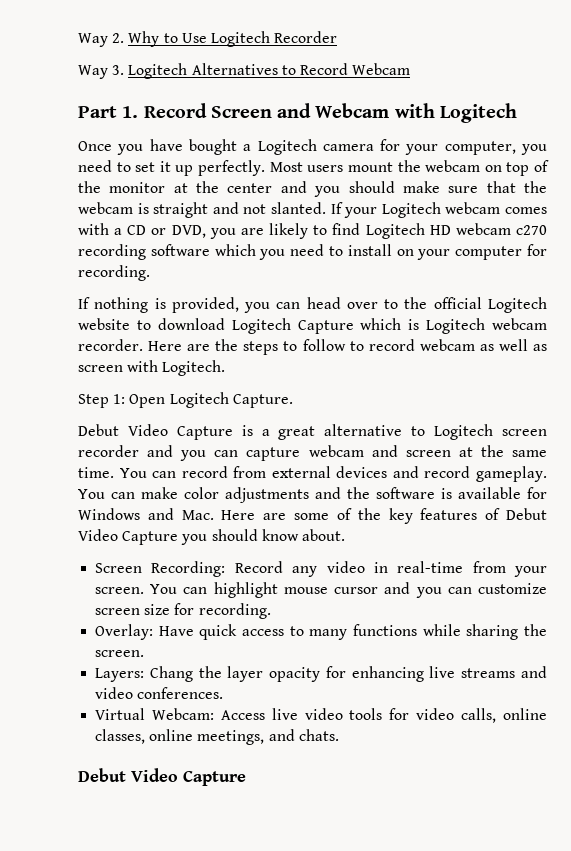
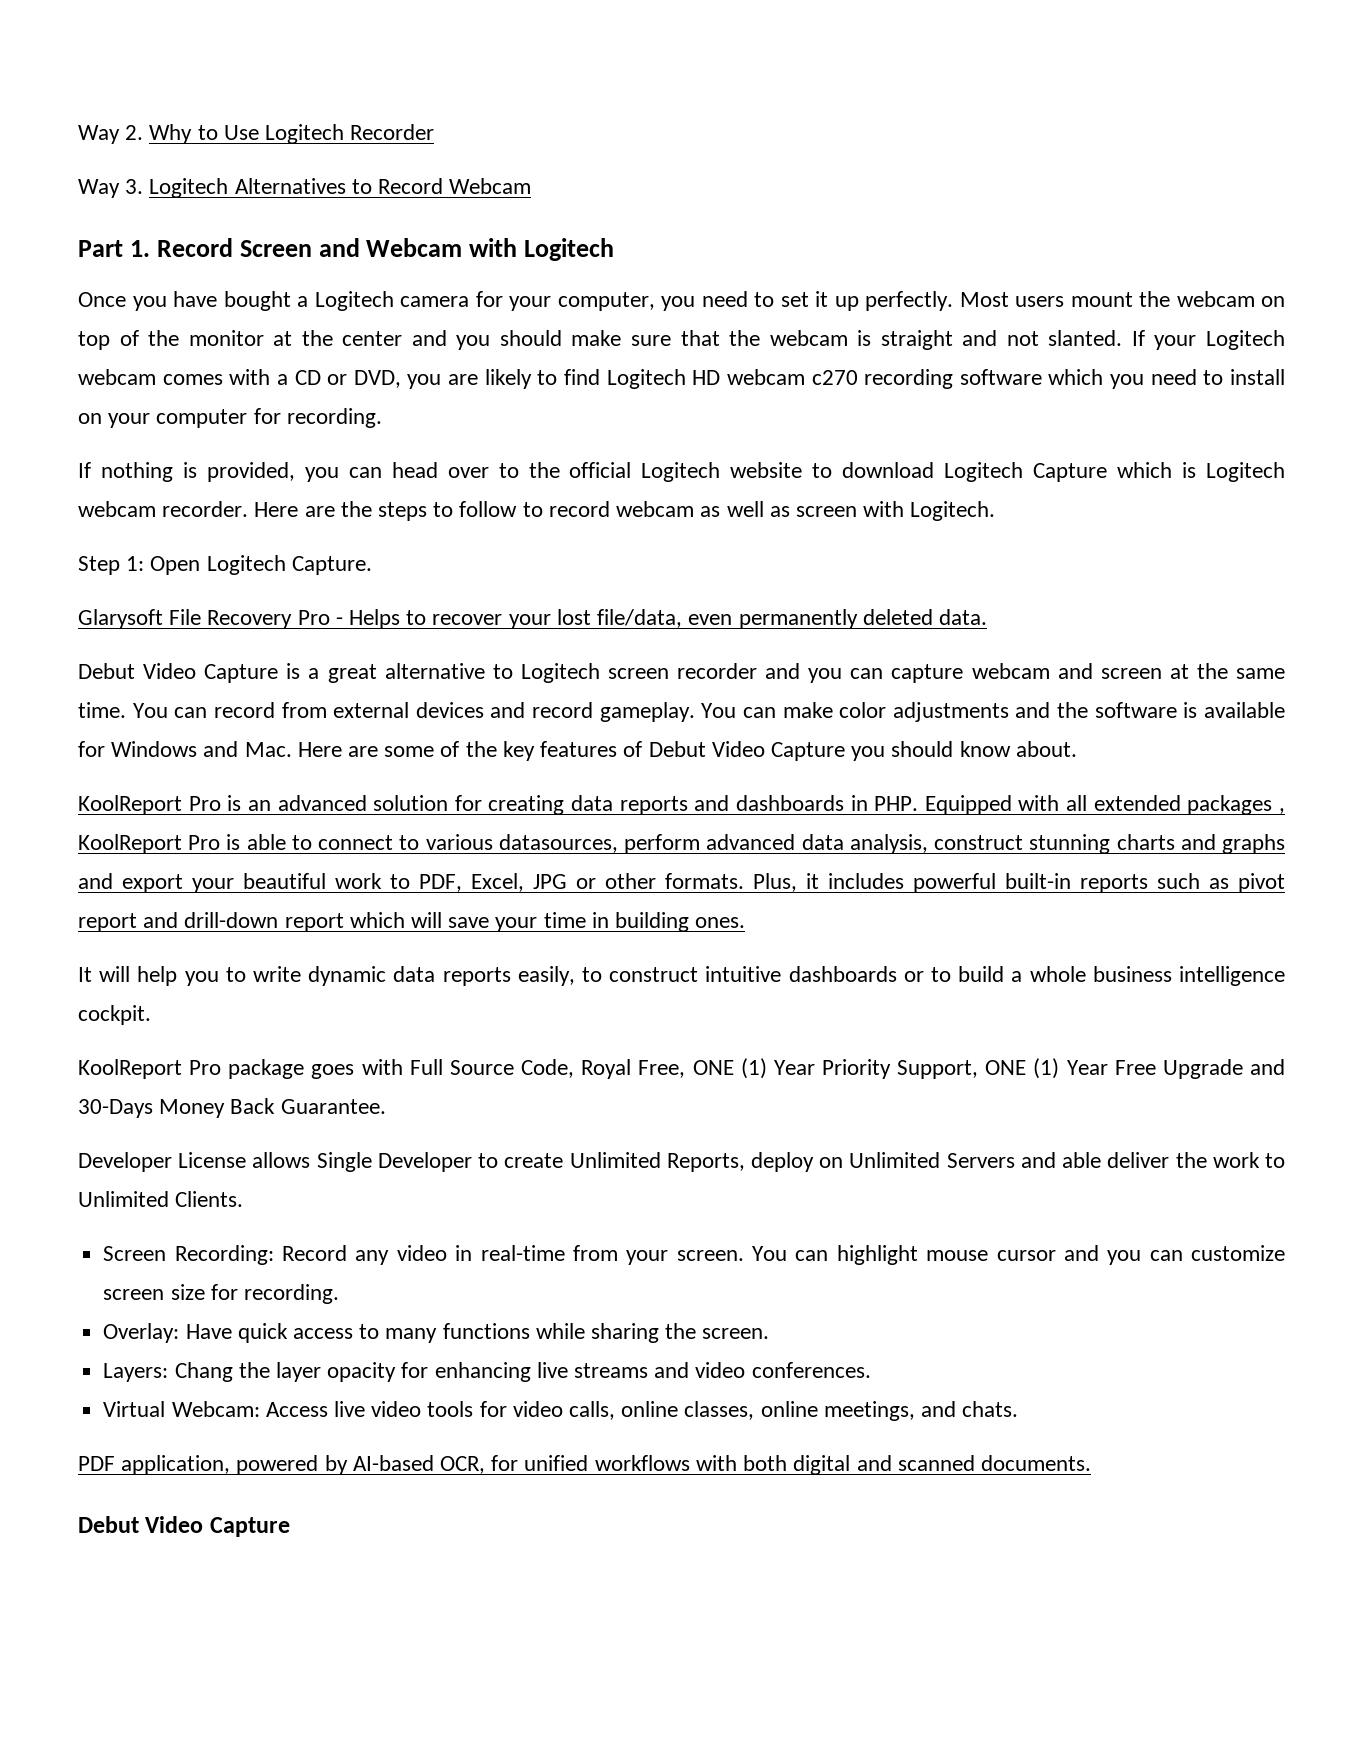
(293, 401) none -> [78,609,987,629] // Glarysoft File Recovery Pro - Helps to recover your lost file/data, even permanently deleted data.
(345, 535) none -> [78,795,1285,815] [78,834,1286,854] [78,873,1285,893] [78,912,746,932] [78,966,1286,986] [78,1005,151,1025] [78,1058,1285,1079] [78,1098,386,1118] [78,1152,1285,1172] [78,1191,244,1207] // KoolReport Pro is an advanced solution for creating data reports and dashboards in PHP. Equipped with all extended packages , KoolReport Pro is able to connect to various datasources, perform advanced data analysis, construct stunning charts and graphs and export your beautiful work to PDF, Excel, JPG or other formats. Plus, it includes powerful built-in reports such as pivot report and drill-down report which will save your time in building ones. // It will help you to write dynamic data reports easily, to construct intuitive dashboards or to build a whole business intelligence cockpit. // KoolReport Pro package goes with Full Source Code, Royal Free, ONE (1) Year Priority Support, ONE (1) Year Free Upgrade and 30-Days Money Back Guarantee. // Developer License allows Single Developer to create Unlimited Reports, deploy on Unlimited Servers and able deliver the work to Unlimited Clients.
(339, 735) none -> [78,1455,1091,1475] // PDF application, powered by AI-based OCR, for unified workflows with both digital and scanned documents.

